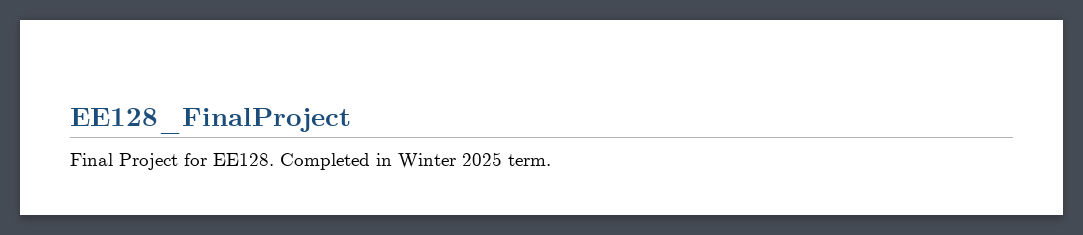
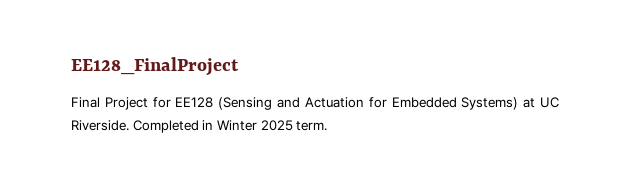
[213,153,274,166] EE128. -> [175,97,559,110] [71,120,129,131] EE128 (Sensing and Actuation for Embedded Systems) at UC Riverside.

